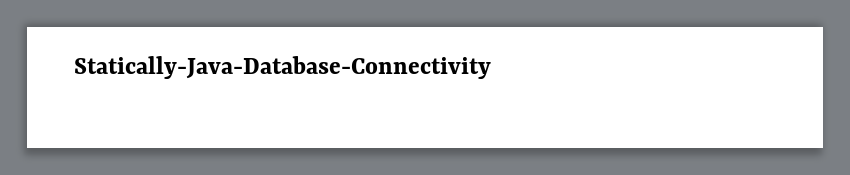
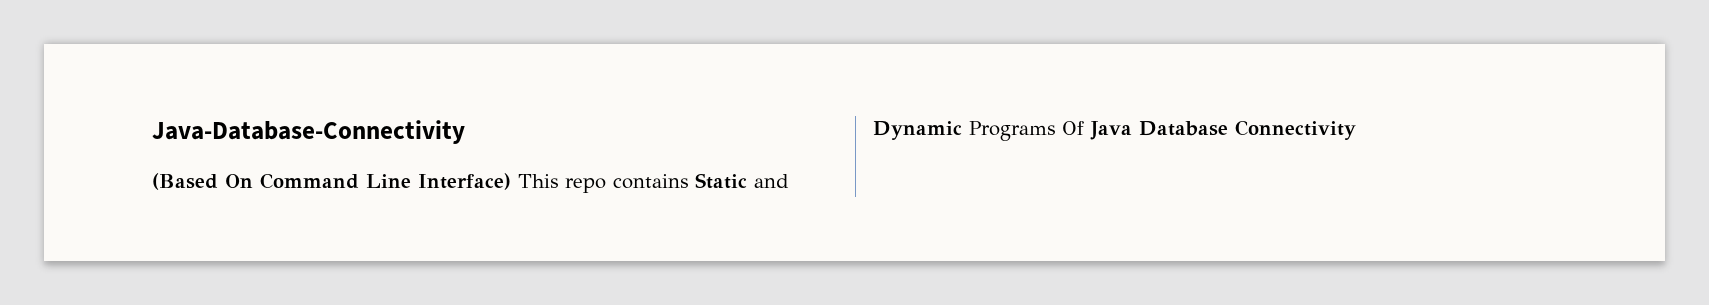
[74,56,491,79] Statically-Java-Database-Connectivity -> [152,120,465,144] [152,173,789,193] [873,120,1356,141] Java-Database-Connectivity // (Based On Command Line Interface) This repo contains Static and Dynamic Programs Of Java Database Connectivity

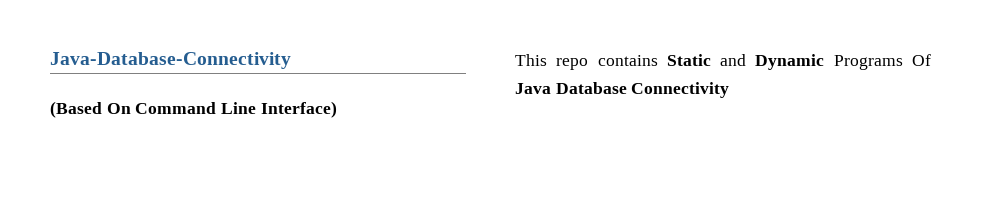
(511, 181) none -> (337, 109) //

